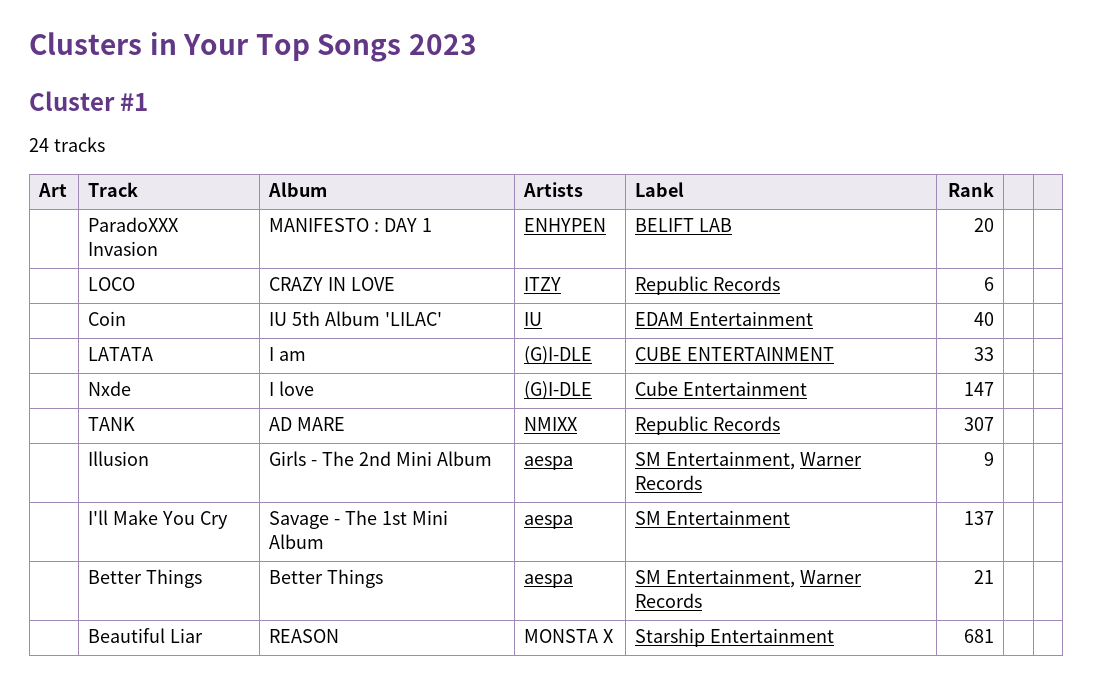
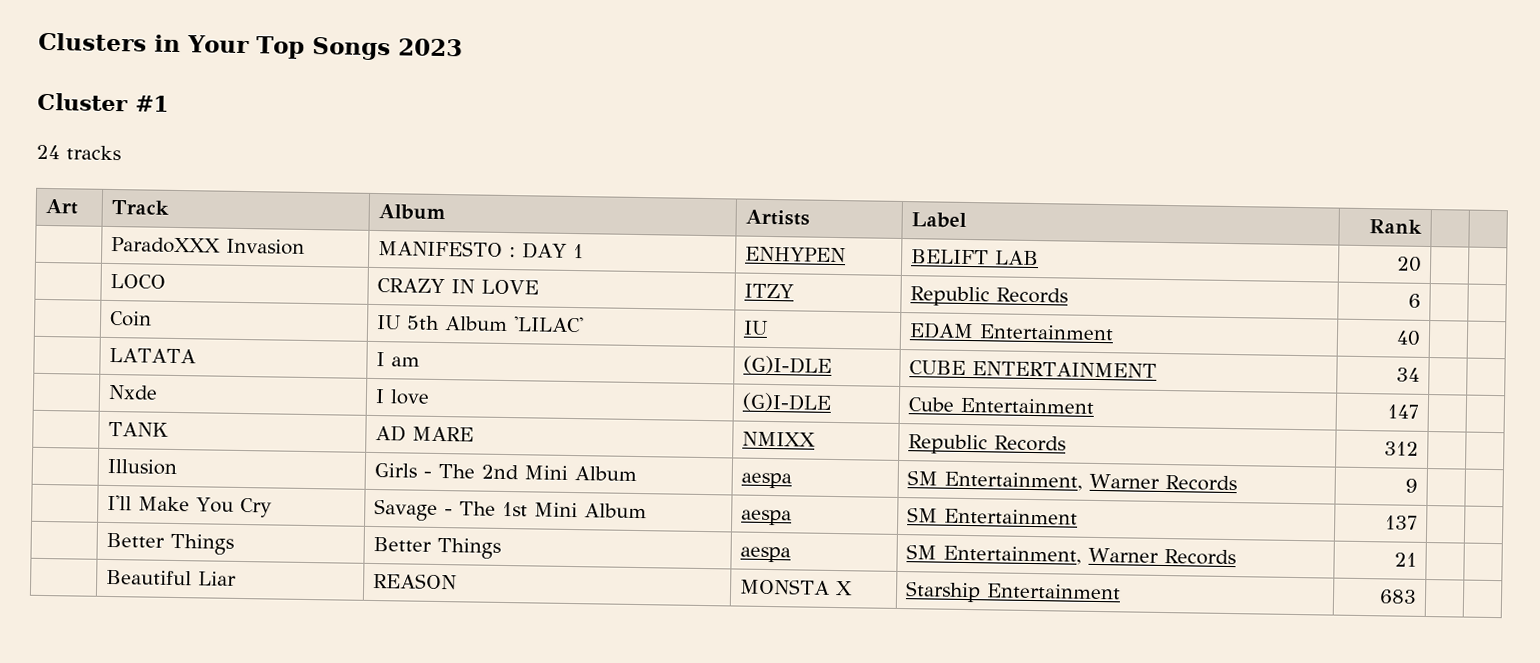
[973,347,994,361] 33 -> [1395,367,1420,382] 34
[963,417,994,431] 307 -> [1383,441,1419,456] 312
[963,629,994,643] 681 -> [1378,589,1417,604] 683

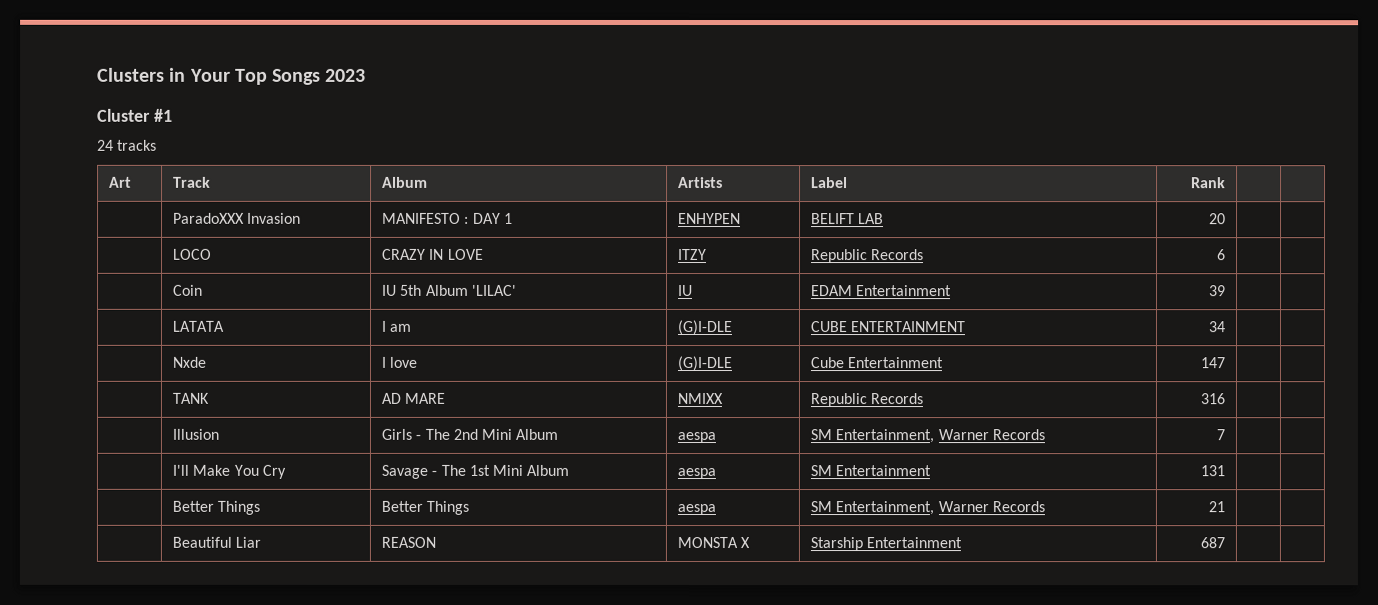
[1395,330,1421,346] 40 -> [1208,285,1226,297] 39
[1383,441,1419,456] 312 -> [1199,393,1225,405] 316
[1404,478,1418,493] 9 -> [1215,429,1225,441] 7
[1384,515,1418,530] 137 -> [1199,465,1225,477] 131
[1378,589,1417,604] 683 -> [1199,537,1225,549] 687

